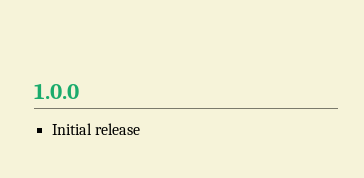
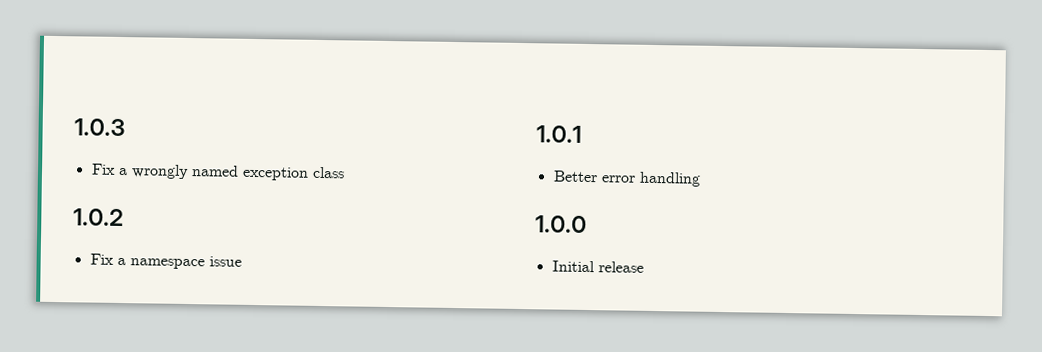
(34, 91) none -> [74,118,125,137] [90,163,345,181] [73,208,124,227] [89,253,242,270] [536,125,582,143] [552,170,701,187] 1.0.3 // Fix a wrongly named exception class // 1.0.2 // Fix a namespace issue // 1.0.1 // Better error handling //

